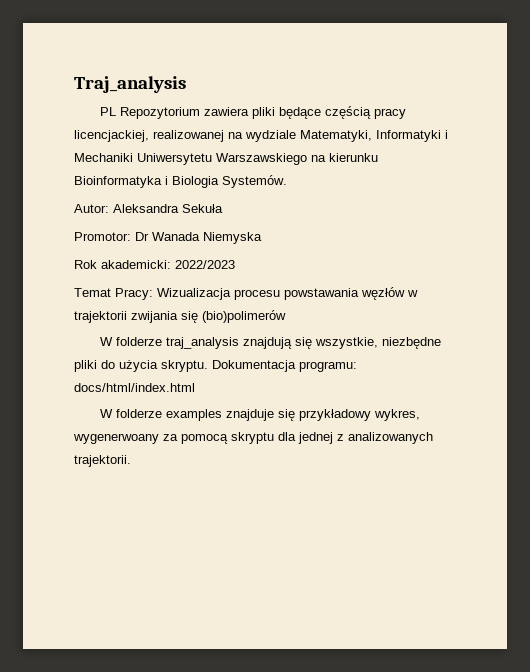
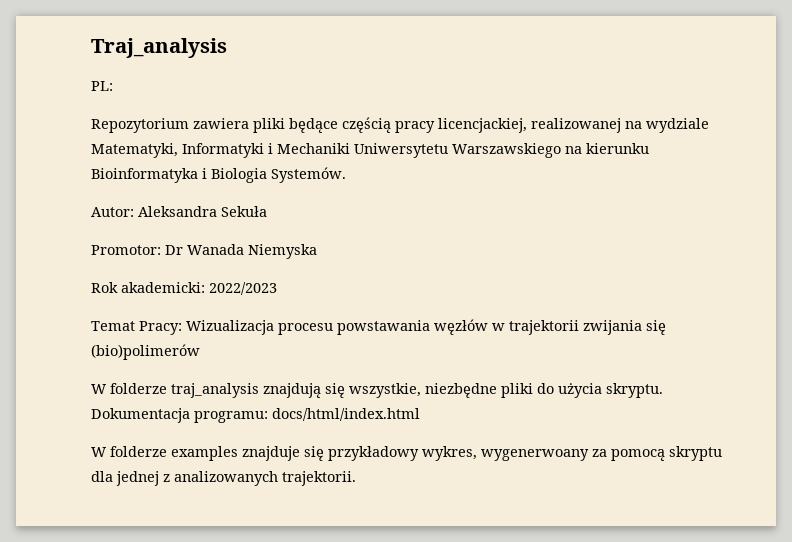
[99,107,116,116] PL -> [91,81,113,91] PL: //

